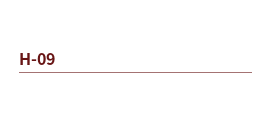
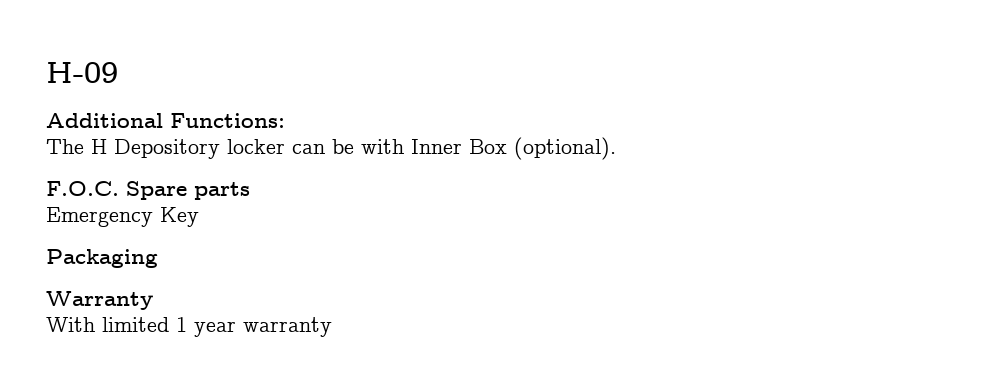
(55, 59) none -> [46,113,285,128] [46,137,616,160] [46,181,250,200] [46,207,199,227] [46,249,158,268] [46,291,153,310] [46,317,332,337] // Additional Functions: // The H Depository locker can be with Inner Box (optional). // F.O.C. Spare parts // Emergency Key // Packaging // Warranty // With limited 1 year warranty

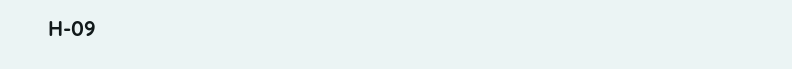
[46,113,285,128] [46,137,616,160] [46,181,250,200] [46,207,199,227] [46,249,158,268] [46,291,153,310] [46,317,332,337] // Additional Functions: // The H Depository locker can be with Inner Box (optional). // F.O.C. Spare parts // Emergency Key // Packaging // Warranty // With limited 1 year warranty -> (96, 28) none

